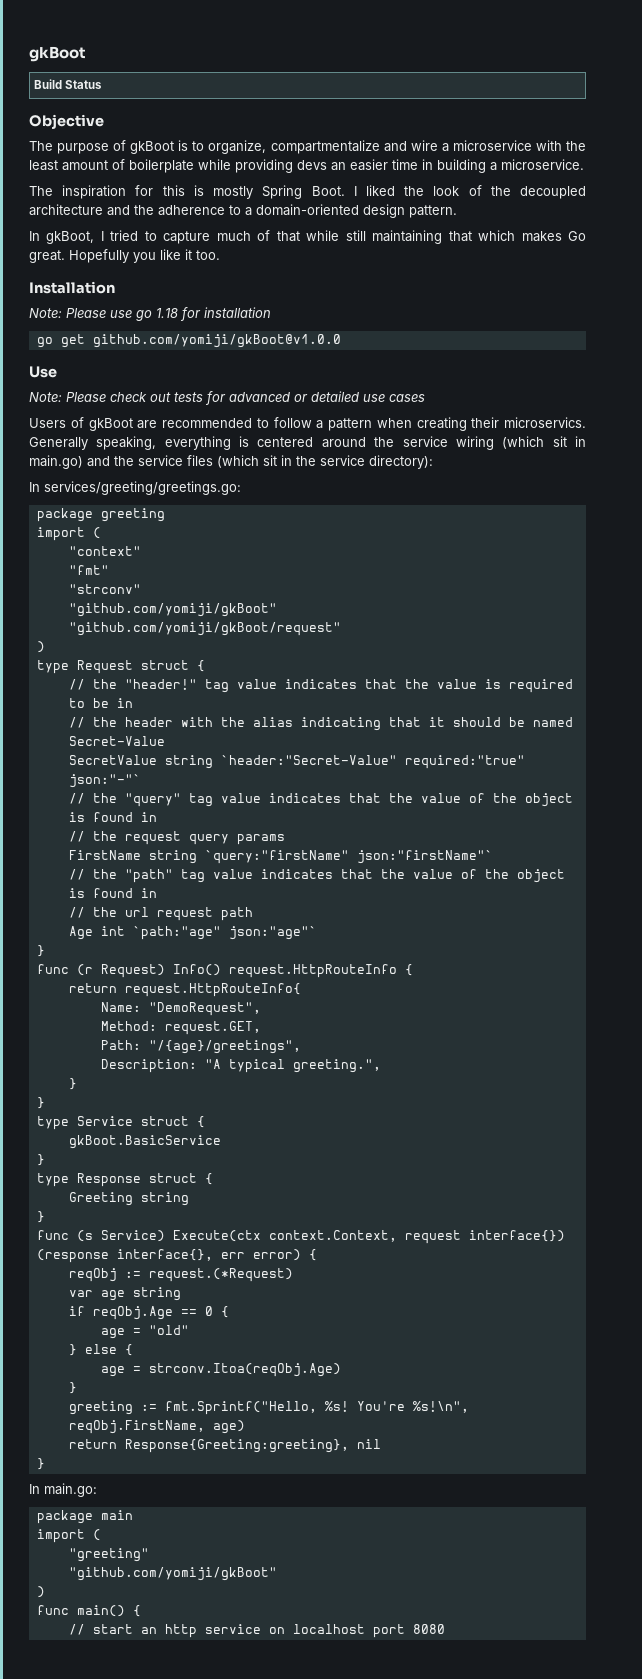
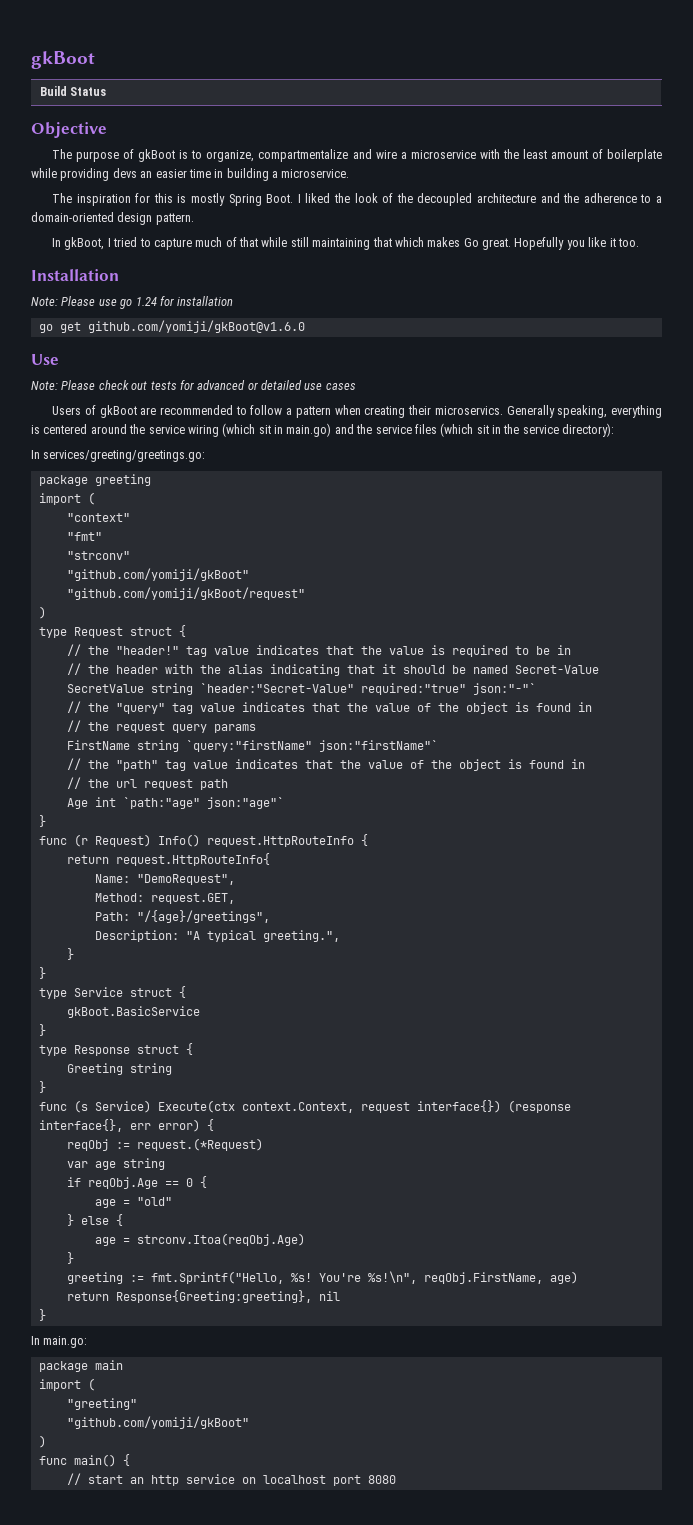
[156,308,178,318] 1.18 -> [135,297,157,306] 1.24
[92,334,341,348] github.com/yomiji/gkBoot@v1.0.0 -> [87,320,305,333] github.com/yomiji/gkBoot@v1.6.0

